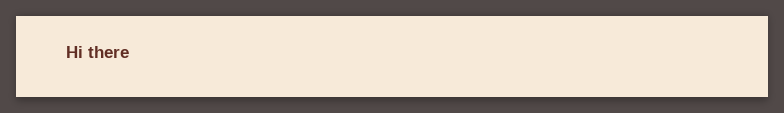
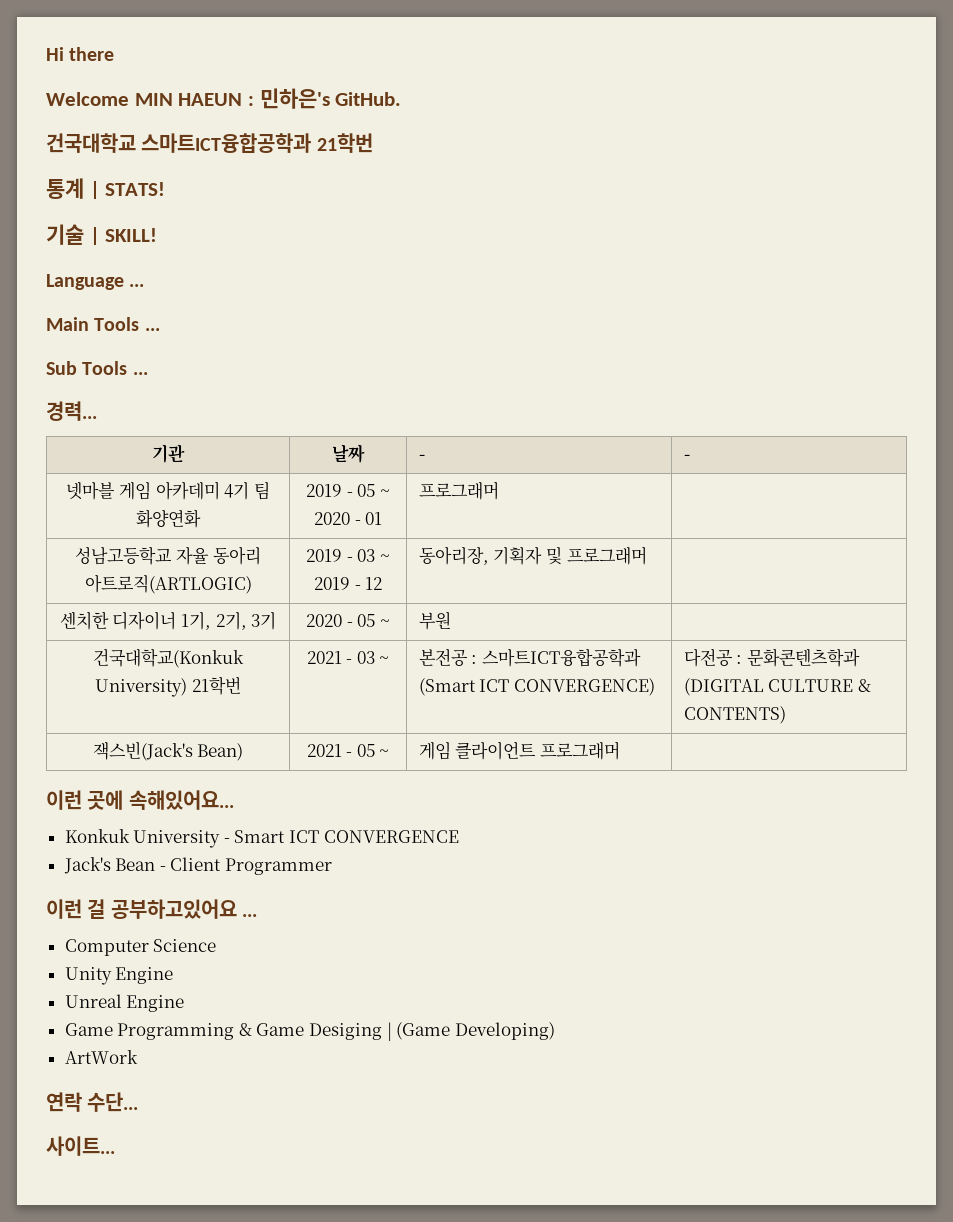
(129, 52) none -> [46,88,402,109] [46,133,373,153] [46,178,166,199] [46,224,158,245] [46,274,145,290] [46,317,160,331] [46,361,148,375] [46,401,97,421] [152,444,185,463] [332,444,365,463] [418,454,425,460] [683,454,690,460] [66,481,270,500] [136,509,201,528] [306,484,390,497] [313,512,383,525] [418,481,499,500] [75,546,261,565] [84,574,252,594] [306,549,390,562] [313,577,383,590] [418,546,647,565] [59,611,277,630] [306,614,390,627] [418,611,451,630] [93,648,244,668] [95,676,241,697] [306,651,390,664] [418,648,641,667] [418,678,655,696] [683,648,860,667] [683,678,871,696] [683,706,786,724] [92,742,244,761] [306,744,390,757] [418,741,620,760] [46,790,234,810] [64,829,459,848] [63,857,333,875] [46,899,258,919] [64,939,217,956] [64,967,174,985] [64,994,185,1012] [64,1022,555,1041] [64,1050,138,1064] [46,1092,139,1112] [46,1136,115,1156] // Welcome MIN HAEUN : 민하은's GitHub. // 건국대학교 스마트ICT융합공학과 21학번 // 통계 | STATS! // 기술 | SKILL! // Language ... // Main Tools ... // Sub Tools ... // 경력... // 기관 | 날짜 | - | - // 넷마블 게임 아카데미 4기 팀 화양연화 | 2019 - 05 ~ 2020 - 01 | 프로그래머 | // 성남고등학교 자율 동아리 아트로직(ARTLOGIC) | 2019 - 03 ~ 2019 - 12 | 동아리장, 기획자 및 프로그래머 | // 센치한 디자이너 1기, 2기, 3기 | 2020 - 05 ~ | 부원 | // 건국대학교(Konkuk University) 21학번 | 2021 - 03 ~ | 본전공 : 스마트ICT융합공학과 (Smart ICT CONVERGENCE) | 다전공 : 문화콘텐츠학과 (DIGITAL CULTURE & CONTENTS) // 잭스빈(Jack's Bean) | 2021 - 05 ~ | 게임 클라이언트 프로그래머 | // 이런 곳에 속해있어요... // Konkuk University - Smart ICT CONVERGENCE // Jack's Bean - Client Programmer // 이런 걸 공부하고있어요 ... // Computer Science // Unity Engine // Unreal Engine // Game Programming & Game Desiging | (Game Developing) // ArtWork // 연락 수단... // 사이트...

